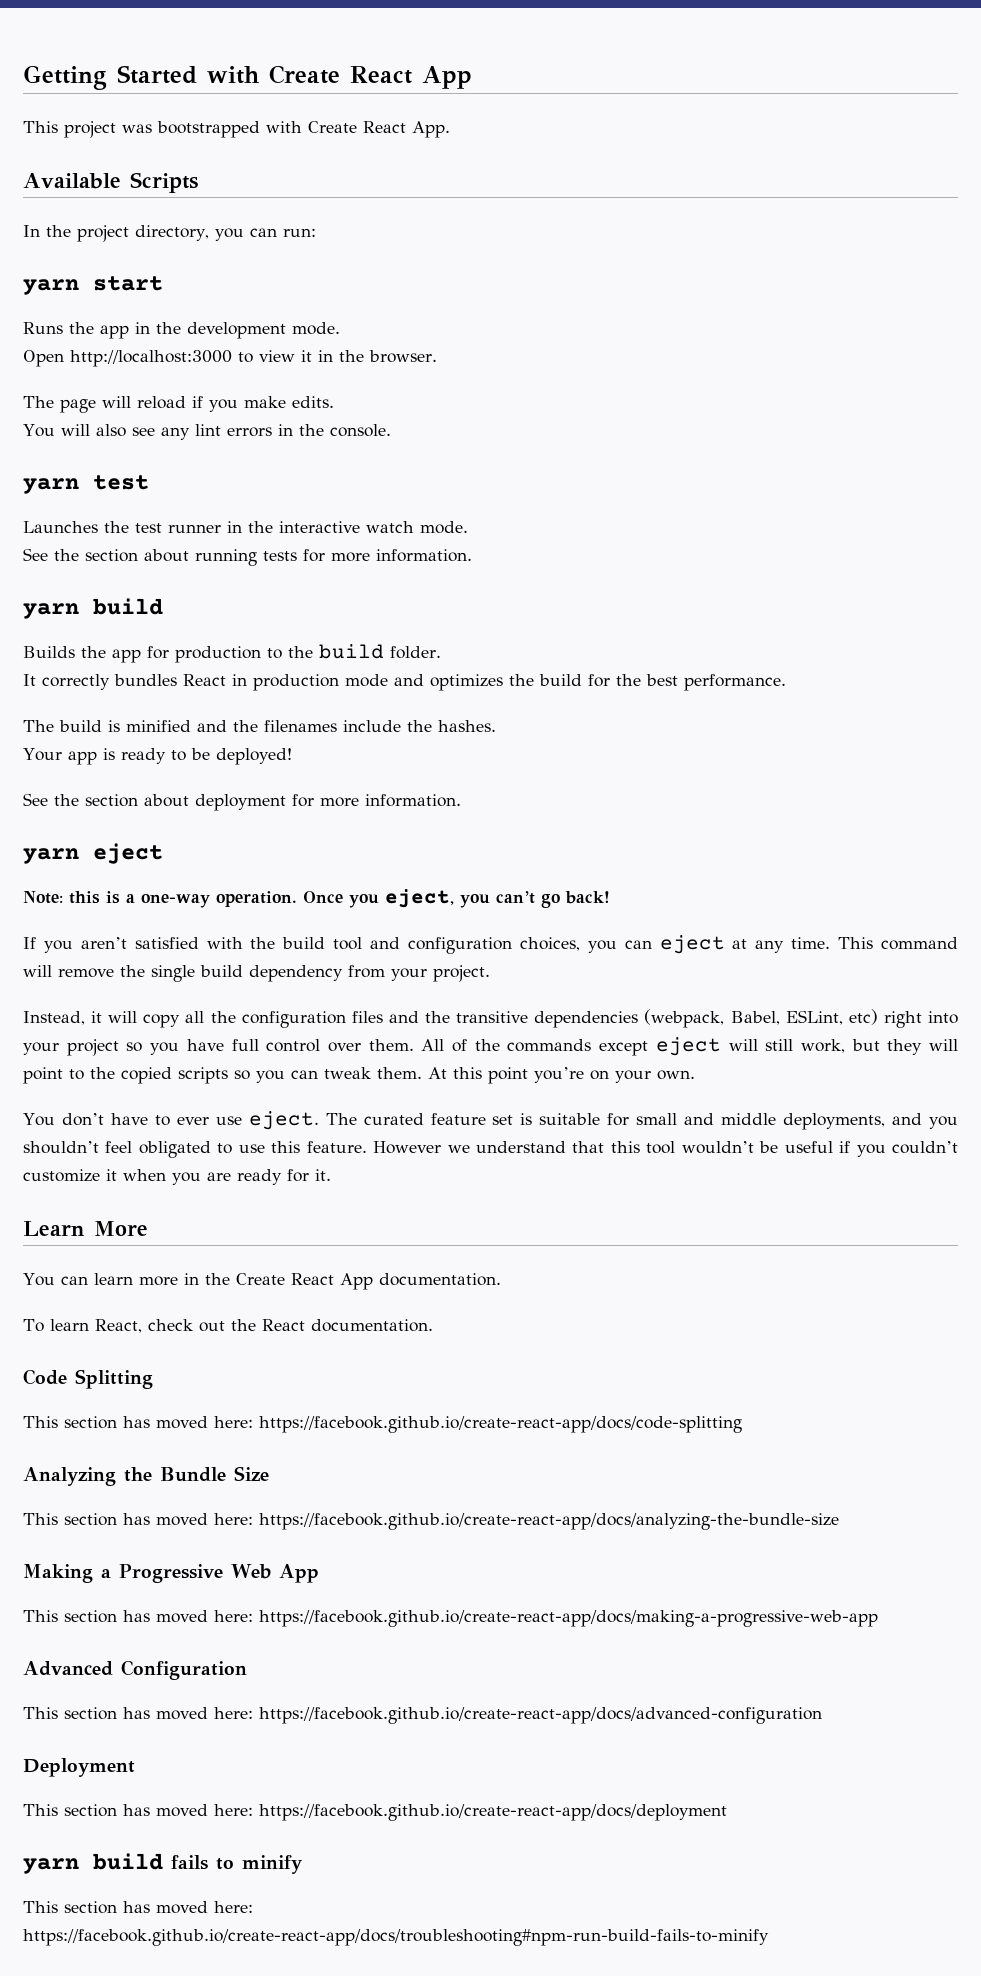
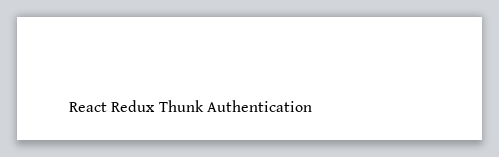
[23,65,472,90] [23,121,450,138] [23,172,198,193] [23,225,316,242] [23,276,163,295] [23,322,340,339] [23,350,437,367] [23,396,334,413] [23,424,391,440] [23,475,149,494] [23,521,468,534] [23,548,472,566] [23,598,163,619] [23,644,441,663] [23,674,786,691] [23,720,496,732] [23,748,292,765] [23,793,461,811] [23,843,163,864] [23,889,610,908] [23,935,959,954] [23,965,490,982] [23,1009,959,1028] [23,1037,959,1056] [23,1067,695,1084] [23,1111,958,1130] [23,1141,959,1158] [23,1169,331,1185] [23,1221,148,1236] [23,1273,501,1290] [23,1319,433,1333] [23,1369,153,1389] [23,1416,742,1433] [23,1466,269,1486] [23,1513,839,1530] [23,1564,319,1583] [23,1610,878,1627] [23,1660,247,1680] [23,1707,822,1724] [23,1758,135,1777] [23,1804,727,1821] [23,1853,303,1874] [23,1901,253,1914] [23,1929,769,1946] Getting Started with Create React App // This project was bootstrapped with Create React App. // Available Scripts // In the project directory, you can run: // yarn start // Runs the app in the development mode. // Open http://localhost:3000 to view it in the browser. // The page will reload if you make edits. // You will also see any lint errors in the console. // yarn test // Launches the test runner in the interactive watch mode. // See the section about running tests for more information. // yarn build // Builds the app for production to the build folder. // It correctly bundles React in production mode and optimizes the build for the best performance. // The build is minified and the filenames include the hashes. // Your app is ready to be deployed! // See the section about deployment for more information. // yarn eject // Note: this is a one-way operation. Once you eject, you can’t go back! // If you aren’t satisfied with the build tool and configuration choices, you can eject at any time. This command will remove the single build dependency from your project. // Instead, it will copy all the configuration files and the transitive dependencies (webpack, Babel, ESLint, etc) right into your project so you have full control over them. All of the commands except eject will still work, but they will point to the copied scripts so you can tweak them. At this point you’re on your own. // You don’t have to ever use eject. The curated feature set is suitable for small and middle deployments, and you shouldn’t feel obligated to use this feature. However we understand that this tool wouldn’t be useful if you couldn’t customize it when you are ready for it. // Learn More // You can learn more in the Create React App documentation. // To learn React, check out the React documentation. // Code Splitting // This section has moved here: https://facebook.github.io/create-react-app/docs/code-splitting // Analyzing the Bundle Size // This section has moved here: https://facebook.github.io/create-react-app/docs/analyzing-the-bundle-size // Making a Progressive Web App // This section has moved here: https://facebook.github.io/create-react-app/docs/making-a-progressive-web-app // Advanced Configuration // This section has moved here: https://facebook.github.io/create-react-app/docs/advanced-configuration // Deployment // This section has moved here: https://facebook.github.io/create-react-app/docs/deployment // yarn build fails to minify // This section has moved here: https://facebook.github.io/create-react-app/docs/troubleshooting#npm-run-build-fails-to-minify -> [69,100,312,112] React Redux Thunk Authentication

